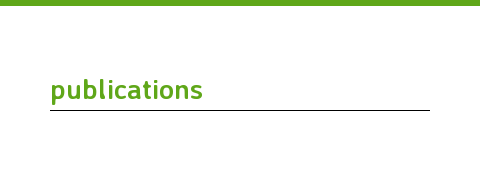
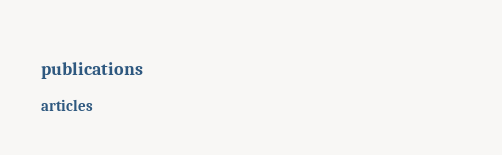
(203, 92) none -> [41,99,93,111] // articles

